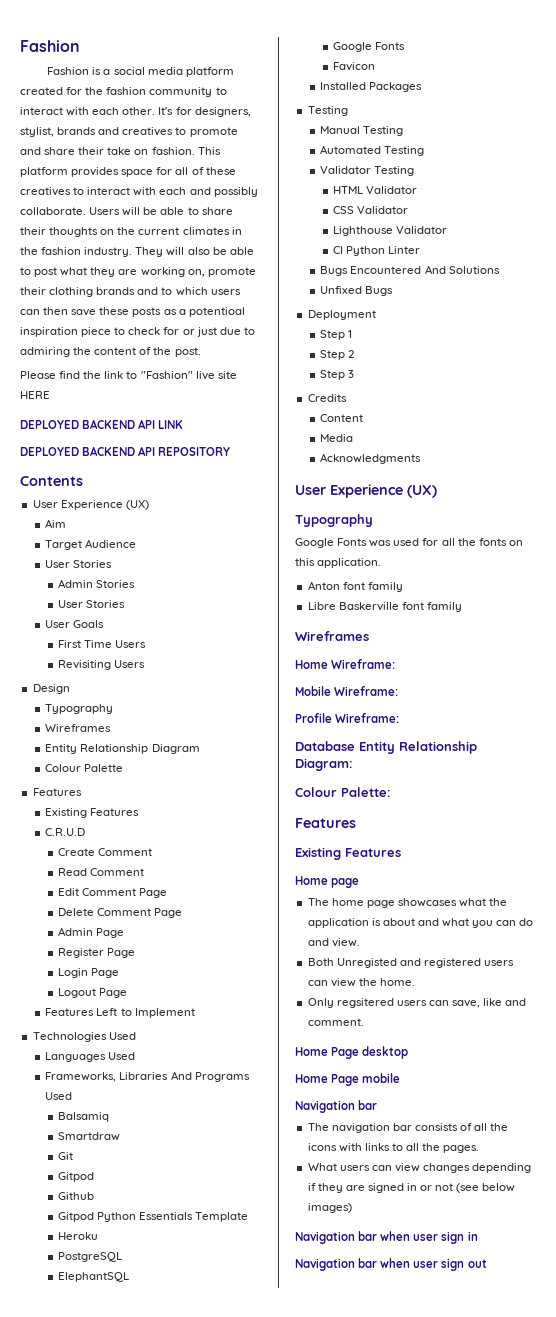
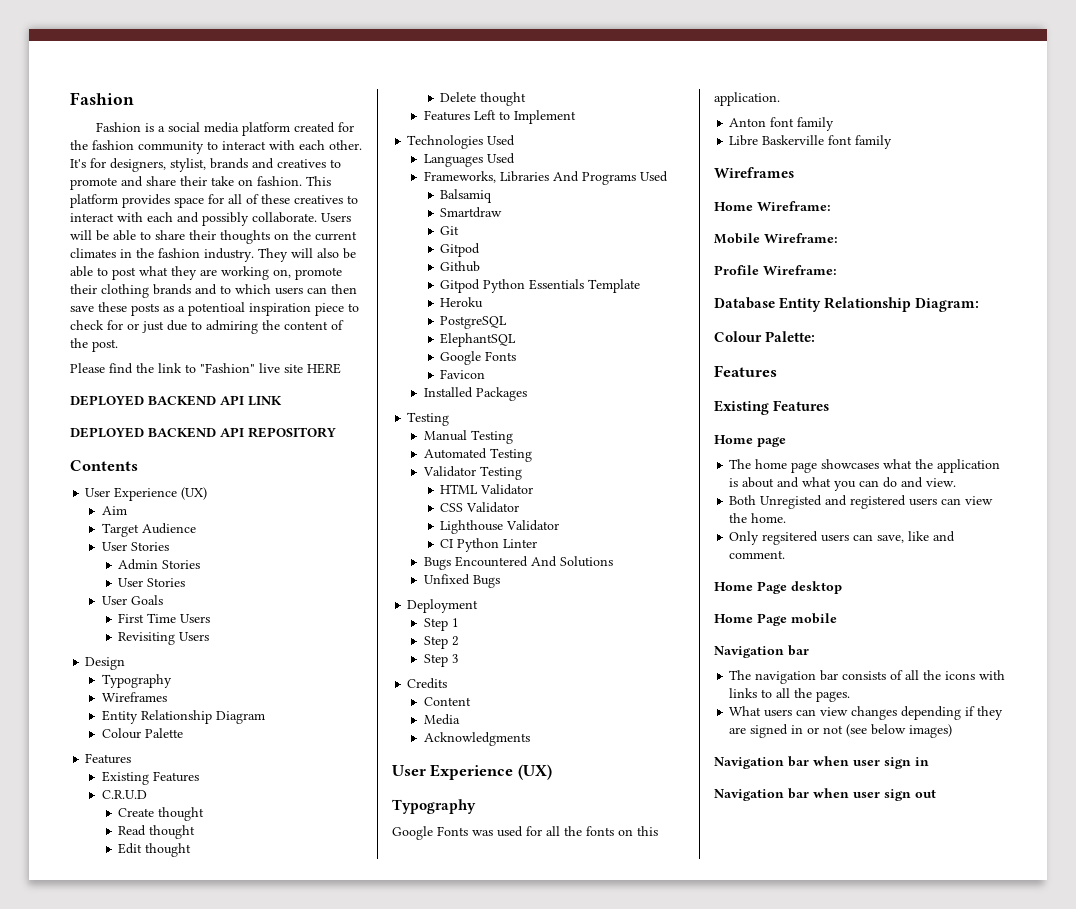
[98,848,153,856] Comment -> [158,807,205,821] thought
[90,868,145,876] Comment -> [149,825,196,839] thought
[82,888,168,898] Comment Page -> [145,843,192,857] thought
[97,908,183,918] [58,927,125,938] [58,948,136,958] [58,968,120,978] [58,988,128,998] Comment Page // Admin Page // Register Page // Login Page // Logout Page -> [480,92,527,106] thought

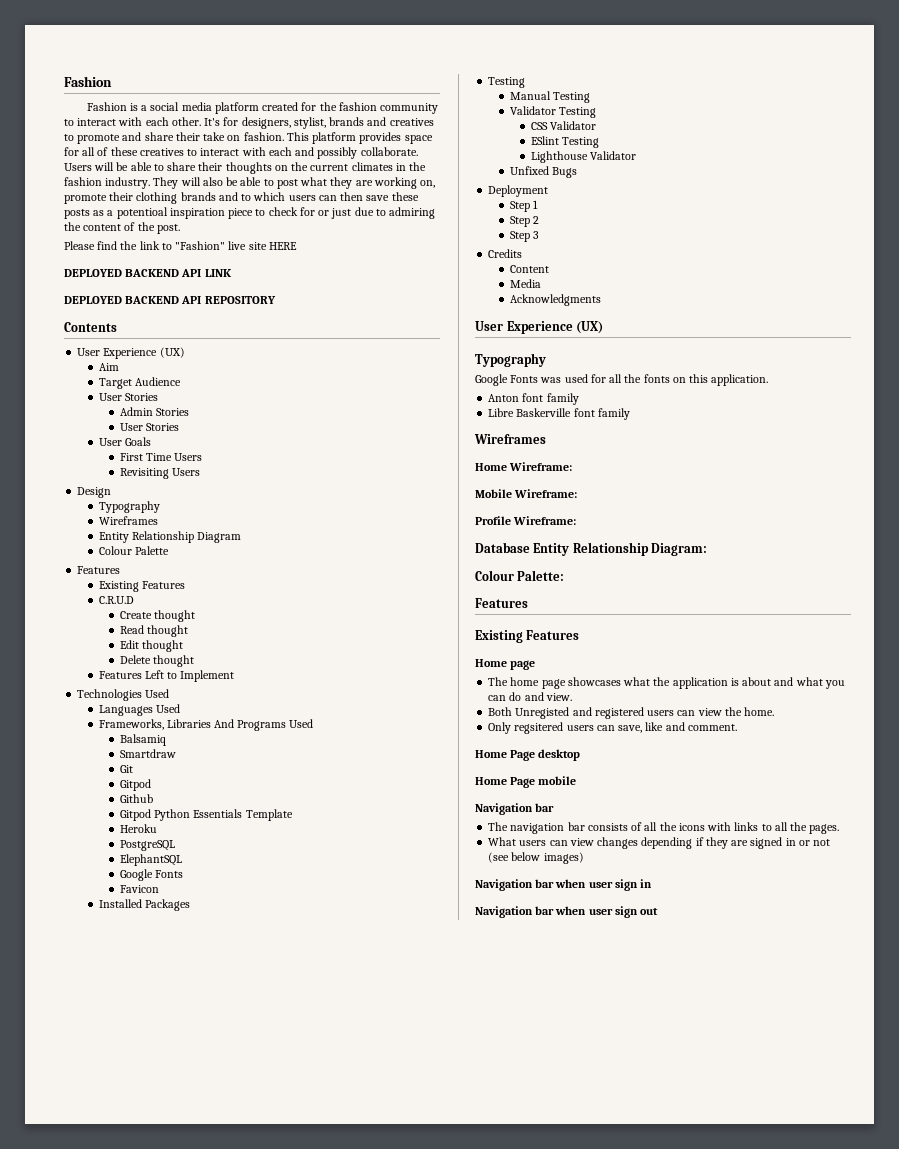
[423,448,532,462] // Automated Testing -> (590, 97) none
[440,484,534,495] // HTML Validator -> (596, 112) none
(520, 507) none -> [530,136,600,148] // ESlint Testing
[440,538,538,552] [423,556,613,570] // CI Python Linter // Bugs Encountered And Solutions -> (637, 155) none

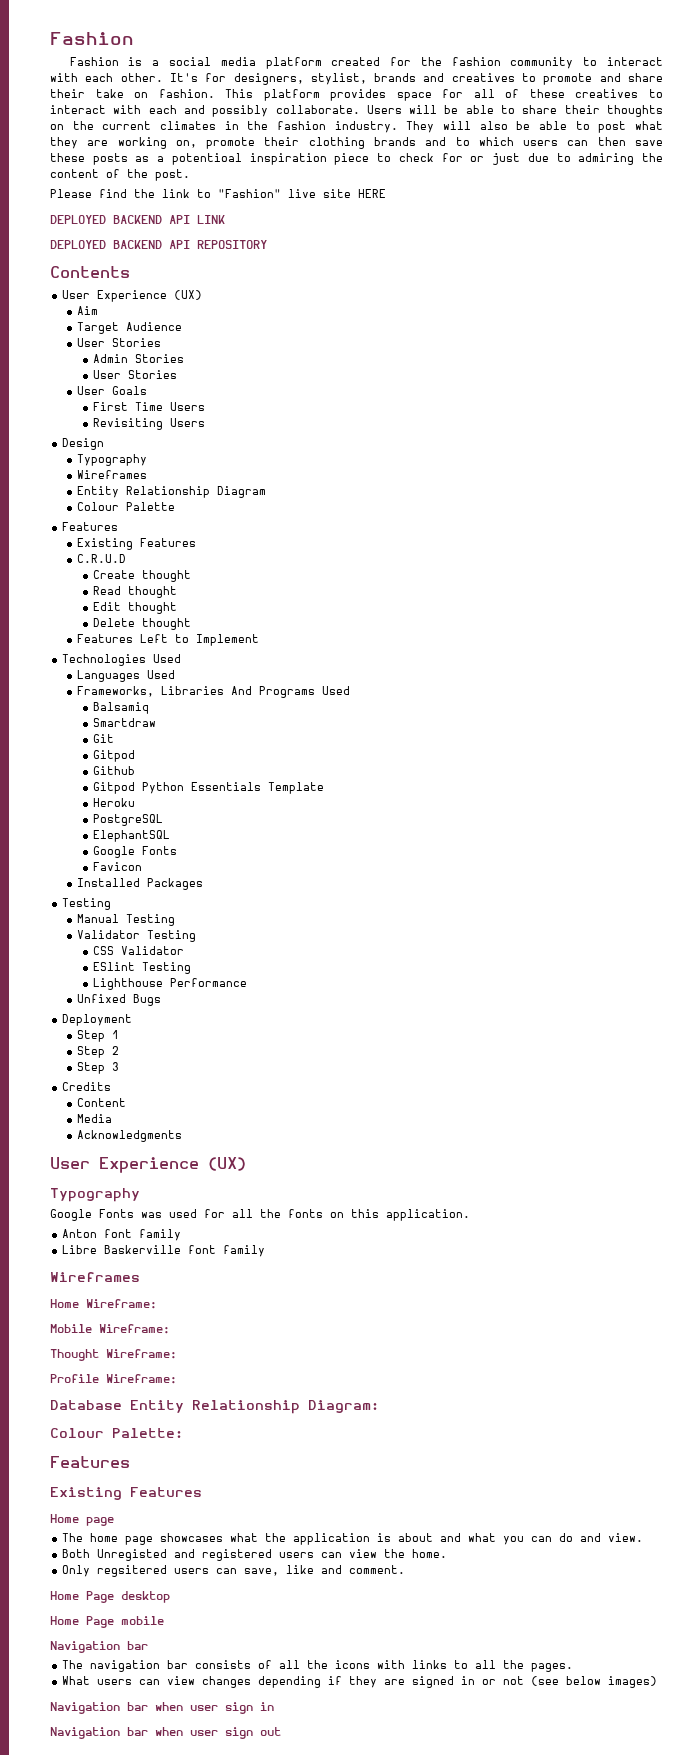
[590,151,637,160] Validator -> [169,978,247,987] Performance
(578, 493) none -> [50,1349,177,1361] // Thought Wireframe:

